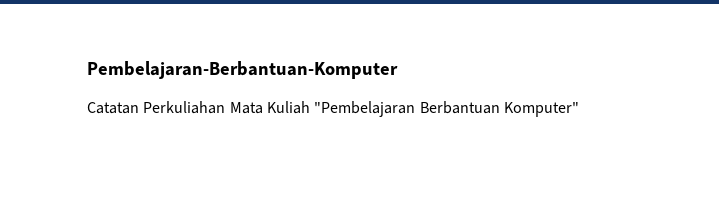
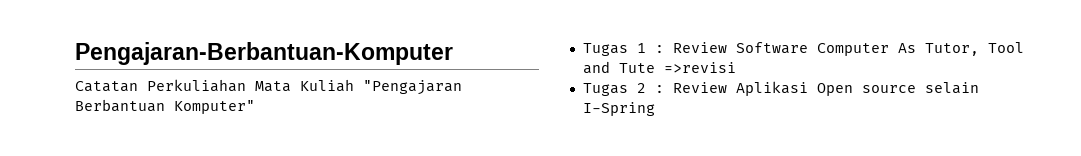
[87,61,398,79] Pembelajaran-Berbantuan-Komputer -> [75,42,453,65] Pengajaran-Berbantuan-Komputer
[314,101,416,117] "Pembelajaran -> [363,80,462,95] "Pengajaran
(579, 109) none -> [582,42,1024,56] [582,61,736,74] [582,81,979,96] [582,102,655,116] // Tugas 1 : Review Software Computer As Tutor, Tool and Tute =>revisi // Tugas 2 : Review Aplikasi Open source selain I-Spring

